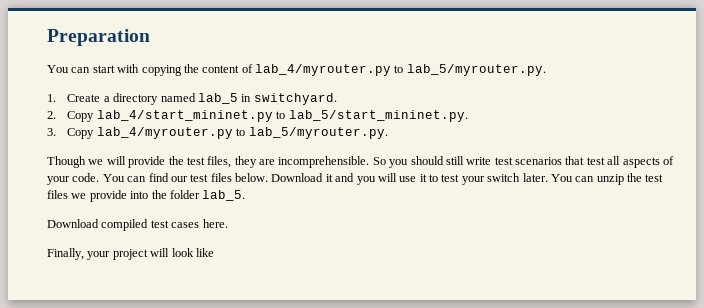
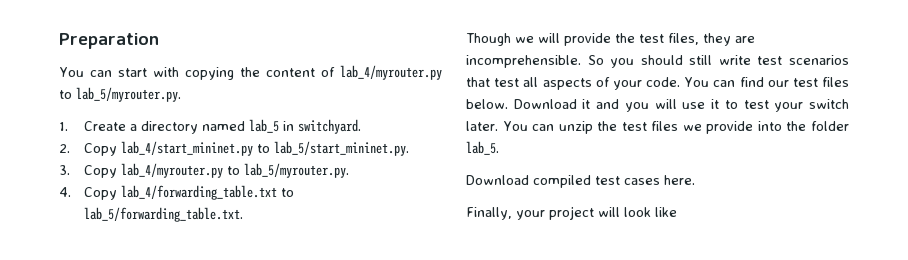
(388, 133) none -> [59,185,295,200] [84,207,244,222] // 4. Copy lab_4/forwarding_table.txt to lab_5/forwarding_table.txt.

